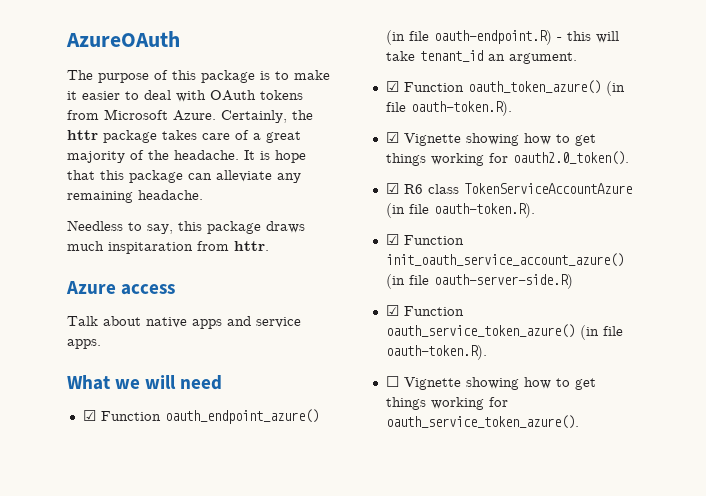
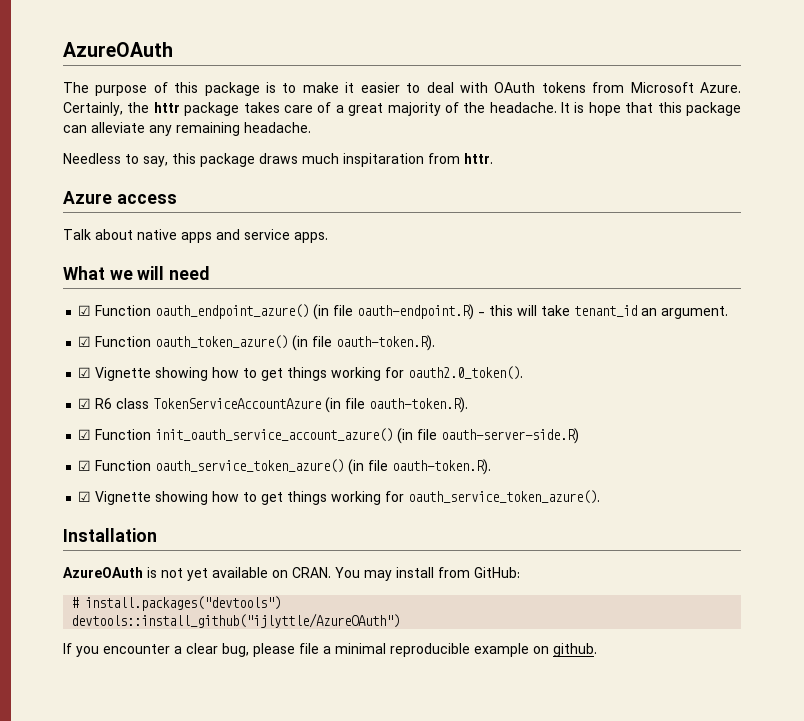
[385,376,399,387] ☐ -> [78,491,92,502] ☑
(579, 422) none -> [63,528,157,542] [63,567,520,581] [71,596,282,611] [71,613,401,628] [63,643,597,657] // Installation // AzureOAuth is not yet available on CRAN. You may install from GitHub: // # install.packages("devtools") // devtools::install_github("ijlyttle/AzureOAuth") // If you encounter a clear bug, please file a minimal reproducible example on github.

